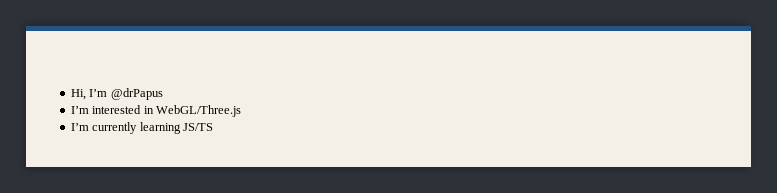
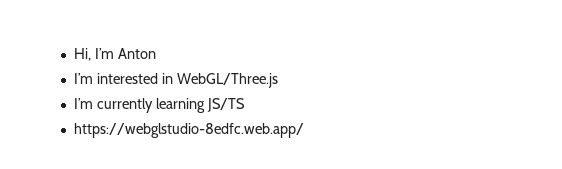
[110,88,163,100] @drPapus -> [117,48,156,59] Anton
(213, 127) none -> [73,123,304,138] // https://webglstudio-8edfc.web.app/

